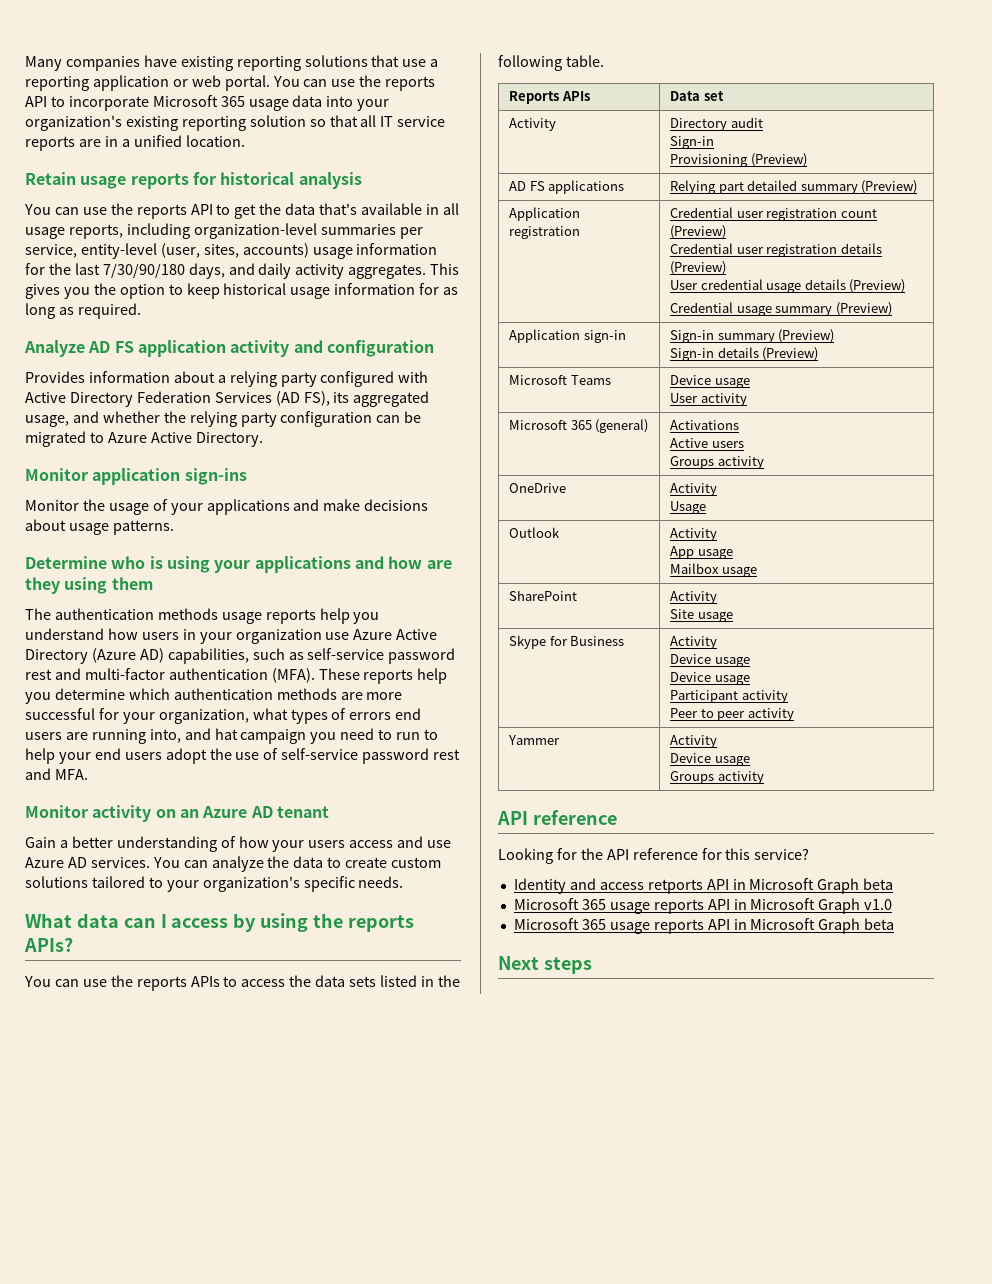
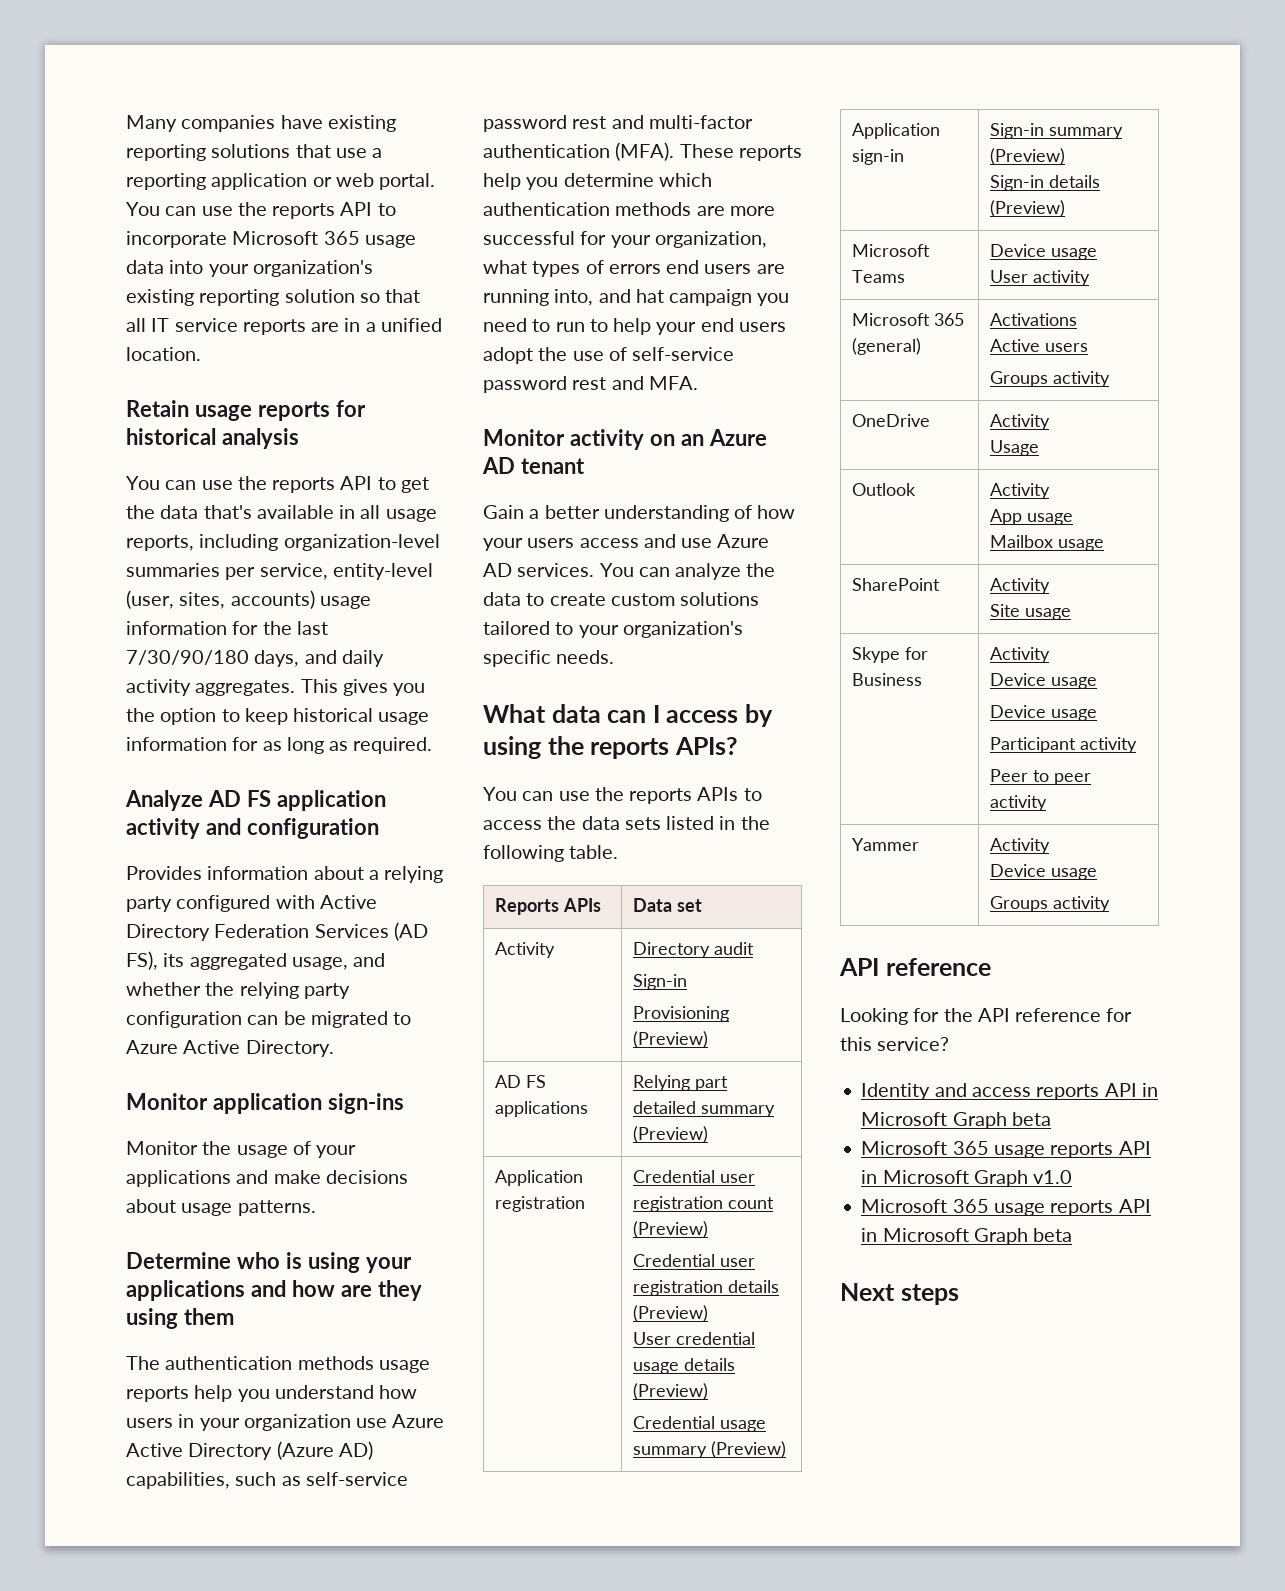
[647,879,703,894] retports -> [1036,1084,1100,1100] reports

